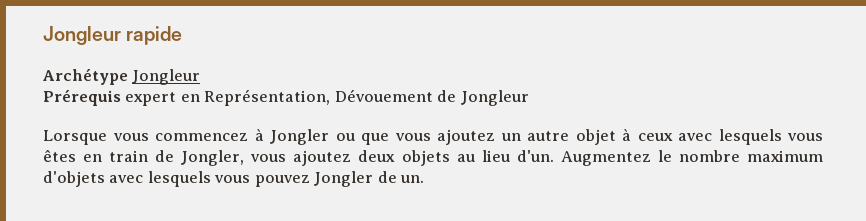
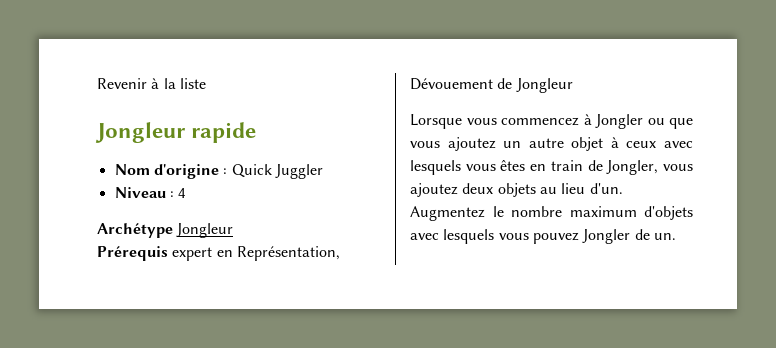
[43,26,183,45] Jongleur rapide -> [97,78,206,89] [95,122,257,143] [114,164,323,179] [114,187,187,198] Revenir à la liste // Jongleur rapide // Nom d'origine : Quick Juggler // Niveau : 4

